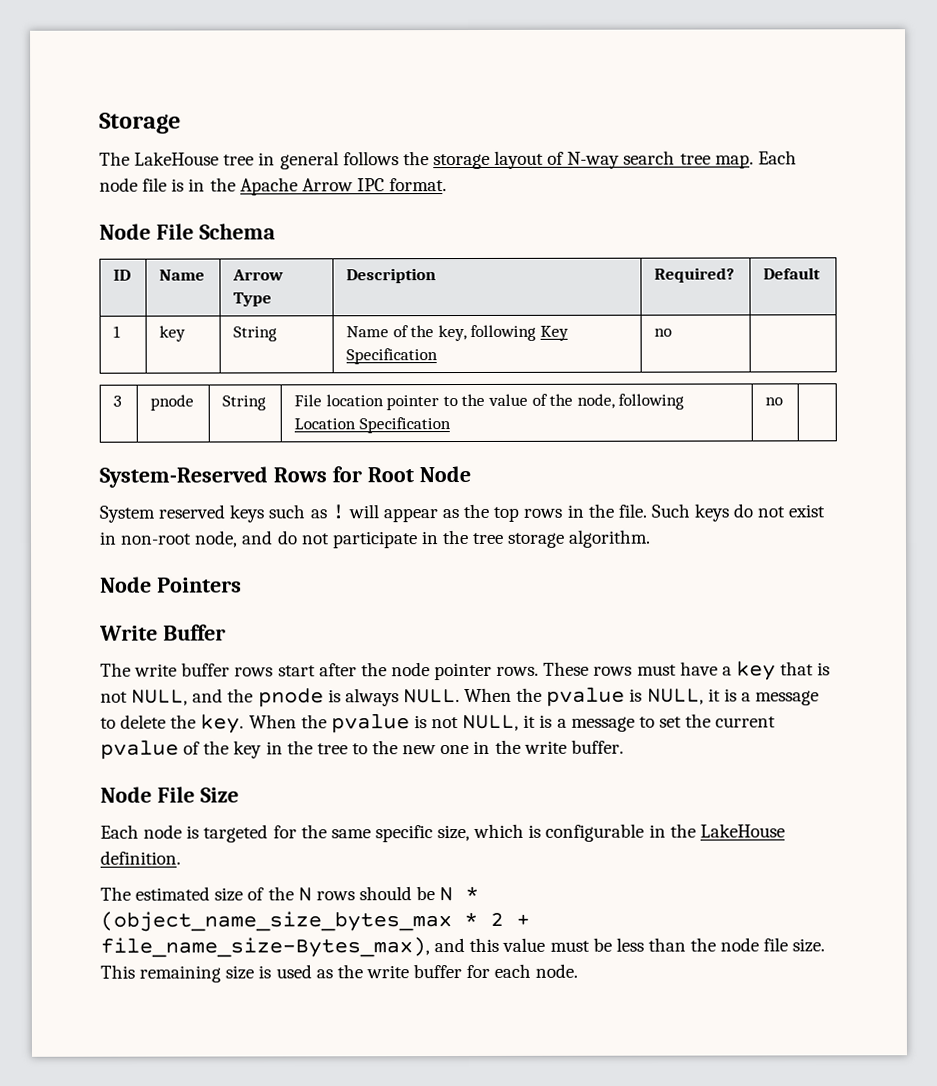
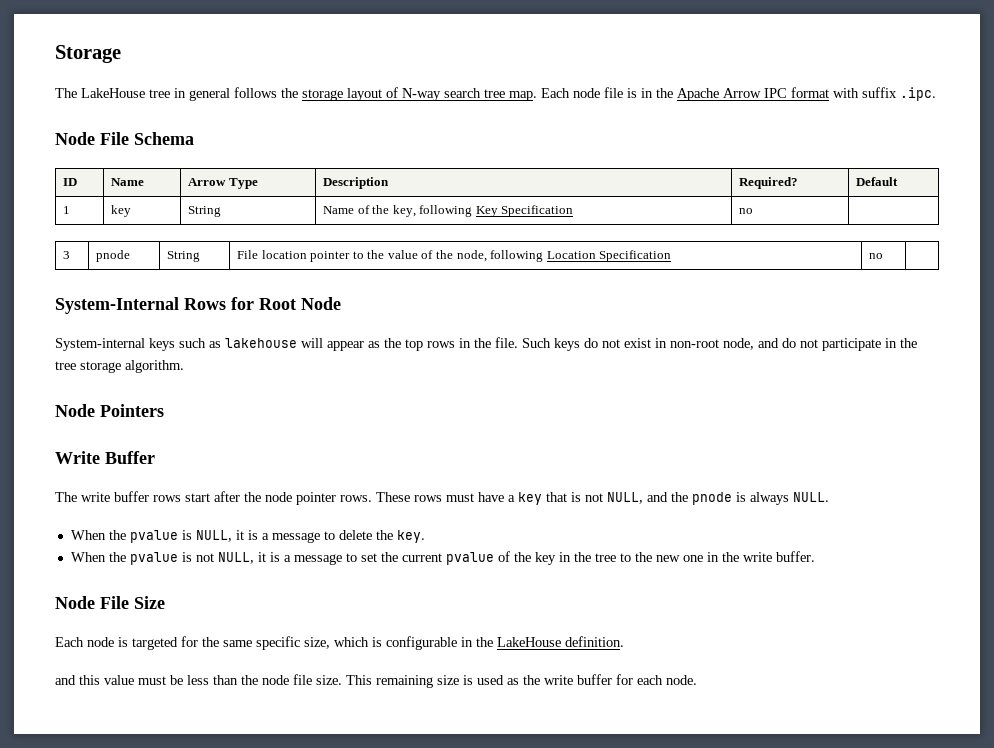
[389,178,448,192] format. -> [791,87,936,101] format with suffix .ipc.
[99,466,268,488] System-Reserved -> [55,297,179,314] System-Internal
[99,504,226,523] System reserved -> [55,338,145,351] System-internal
[330,504,345,520] ! -> [225,338,297,348] lakehouse
(460, 696) none -> (829, 497) //
(245, 723) none -> (425, 536) //
[100,886,480,902] [100,911,530,932] [100,937,430,958] The estimated size of the N rows should be N * (object_name_size_bytes_max * 2 + file_name_size-Bytes_max), -> (624, 641) none

